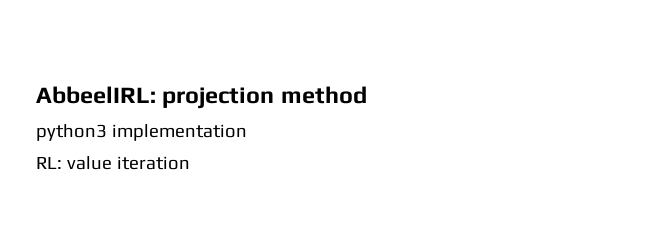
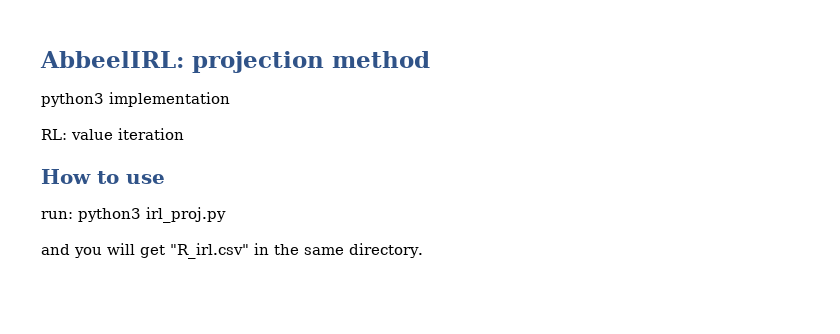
(190, 163) none -> [41,169,165,184] [41,207,226,223] [41,243,423,259] // How to use // run: python3 irl_proj.py // and you will get "R_irl.csv" in the same directory.

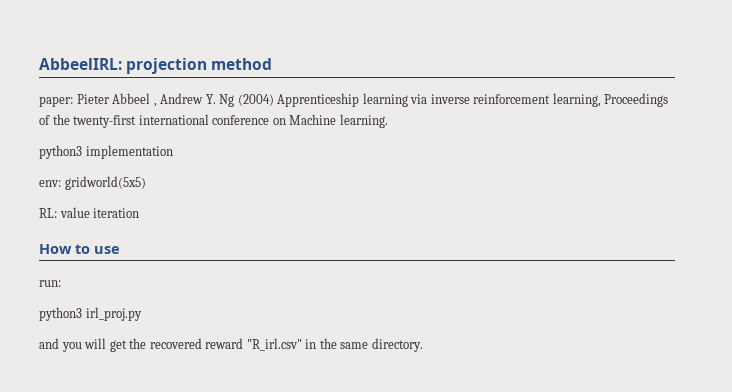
(430, 59) none -> [39,93,669,107] [39,114,388,128] // paper: Pieter Abbeel , Andrew Y. Ng (2004) Apprenticeship learning via inverse reinforcement learning, Proceedings of the twenty-first international conference on Machine learning.
(230, 99) none -> [39,176,146,190] // env: gridworld(5x5)
(73, 215) none -> (61, 283) //
(165, 251) none -> [129,338,244,349] the recovered reward

